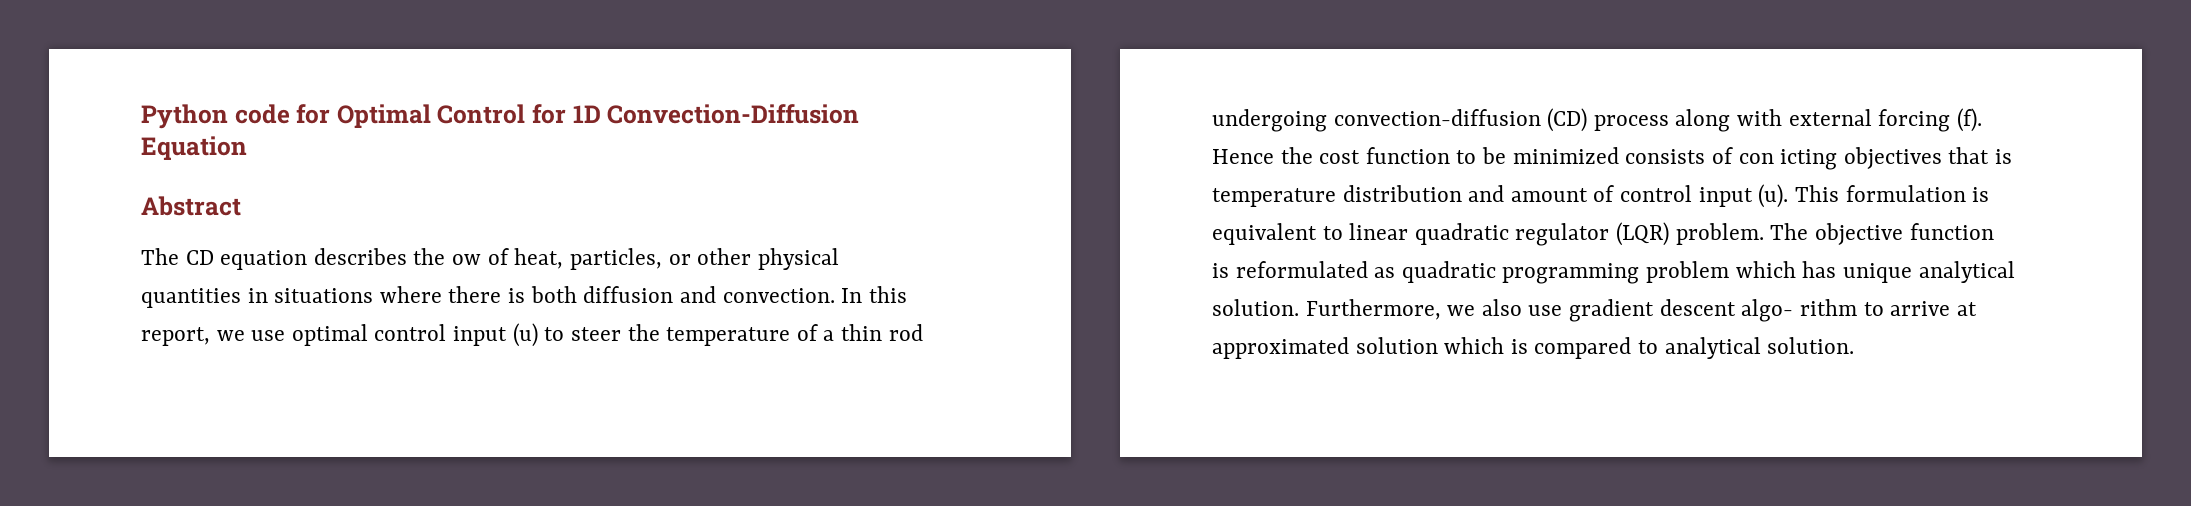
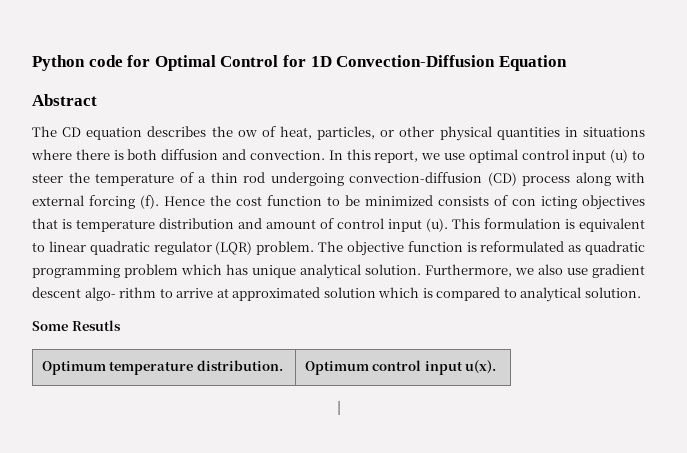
(1855, 345) none -> [32,320,121,331] [41,360,283,375] [304,360,497,375] [336,400,341,415] // Some Resutls // Optimum temperature distribution. | Optimum control input u(x). // |

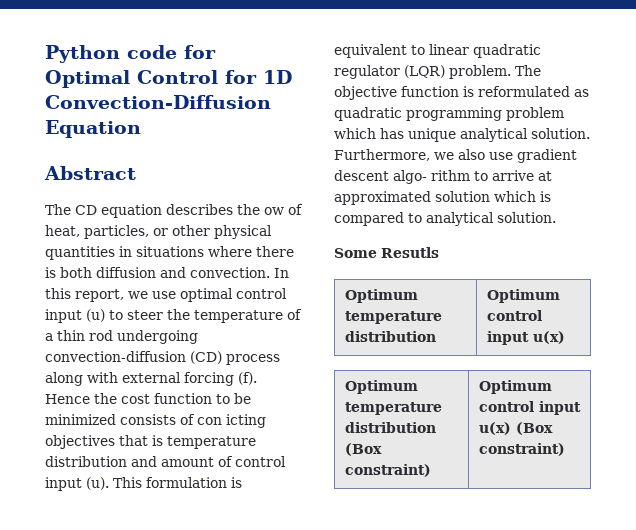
[196,360,283,371] [304,360,497,375] [336,400,341,415] distribution. | Optimum control input u(x). // | -> [344,331,436,342] [486,289,560,303] [486,310,542,321] [486,331,565,345] [344,380,418,394] [344,402,442,415] [344,422,436,433] [344,443,382,456] [344,464,431,477] [478,380,552,394] [478,401,581,415] [478,422,553,435] [478,443,565,456] distribution | Optimum control input u(x) // Optimum temperature distribution (Box constraint) | Optimum control input u(x) (Box constraint)

